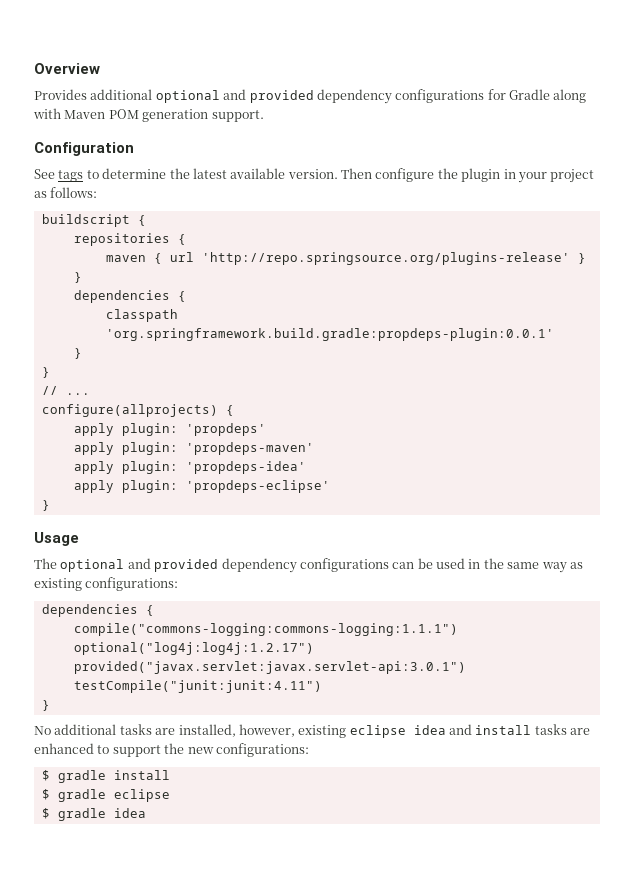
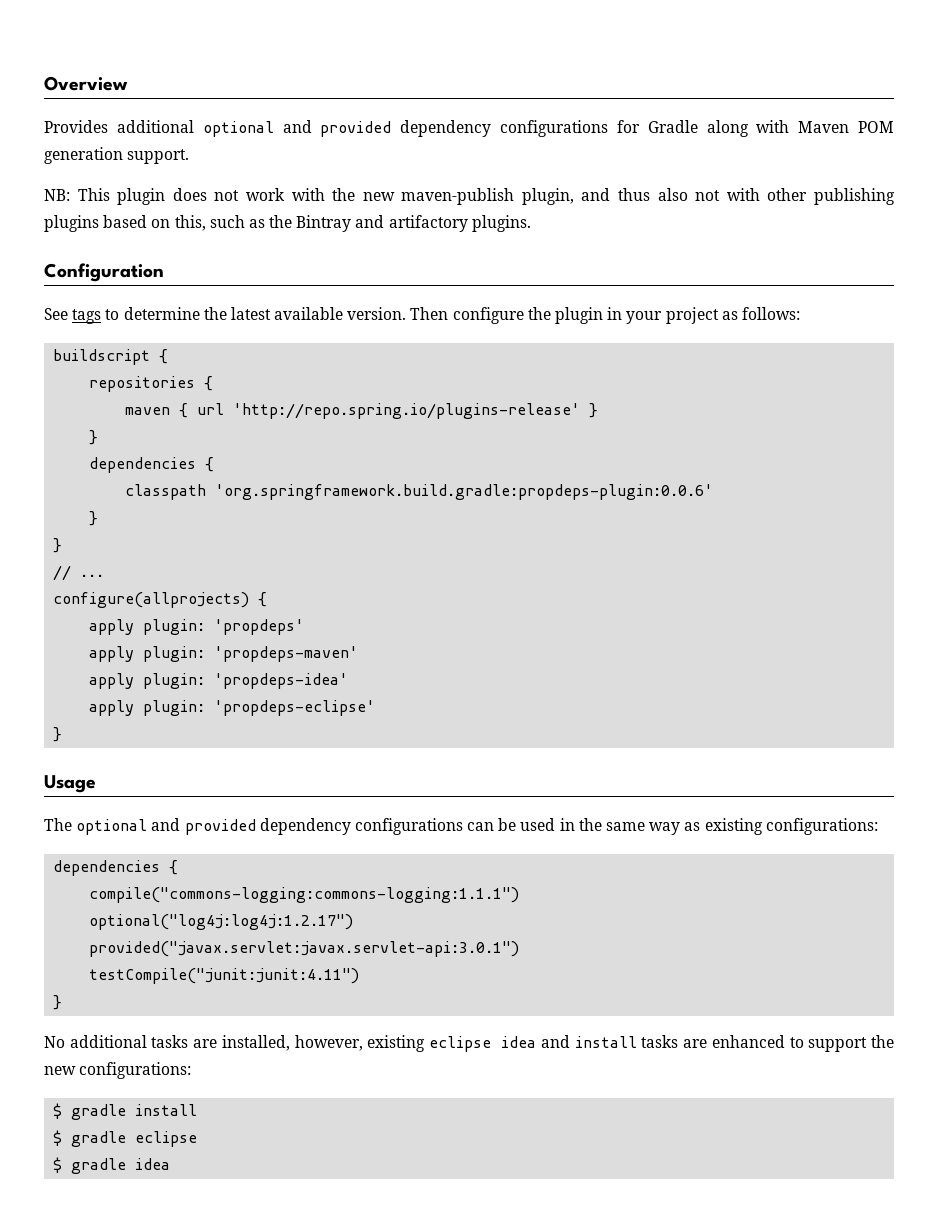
(264, 116) none -> [44,188,896,205] [44,215,531,232] // NB: This plugin does not work with the new maven-publish plugin, and thus also not with other publishing plugins based on this, such as the Bintray and artifactory plugins.
[201,252,570,265] 'http://repo.springsource.org/plugins-release' -> [233,403,581,419] 'http://repo.spring.io/plugins-release'
[105,328,554,341] 'org.springframework.build.gradle:propdeps-plugin:0.0.1' -> [215,484,714,500] 'org.springframework.build.gradle:propdeps-plugin:0.0.6'

